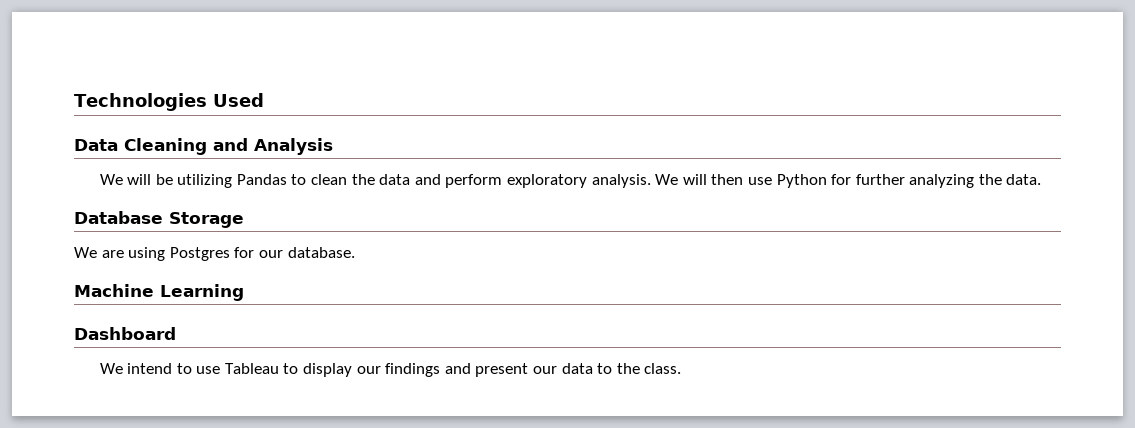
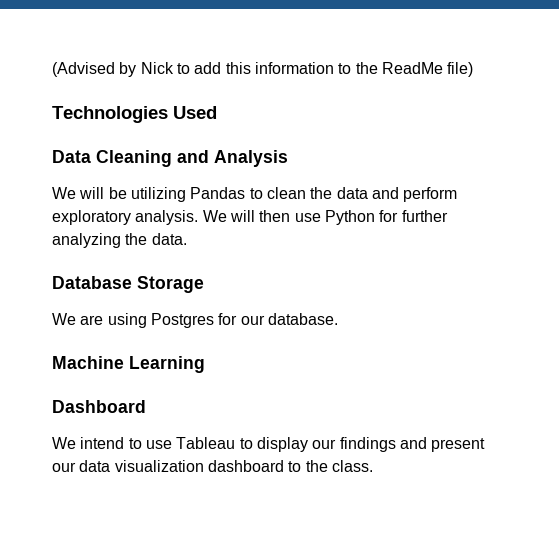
(74, 102) none -> [52,62,474,77] (Advised by Nick to add this information to the ReadMe file) //
(593, 368) none -> [114,460,284,472] visualization dashboard

